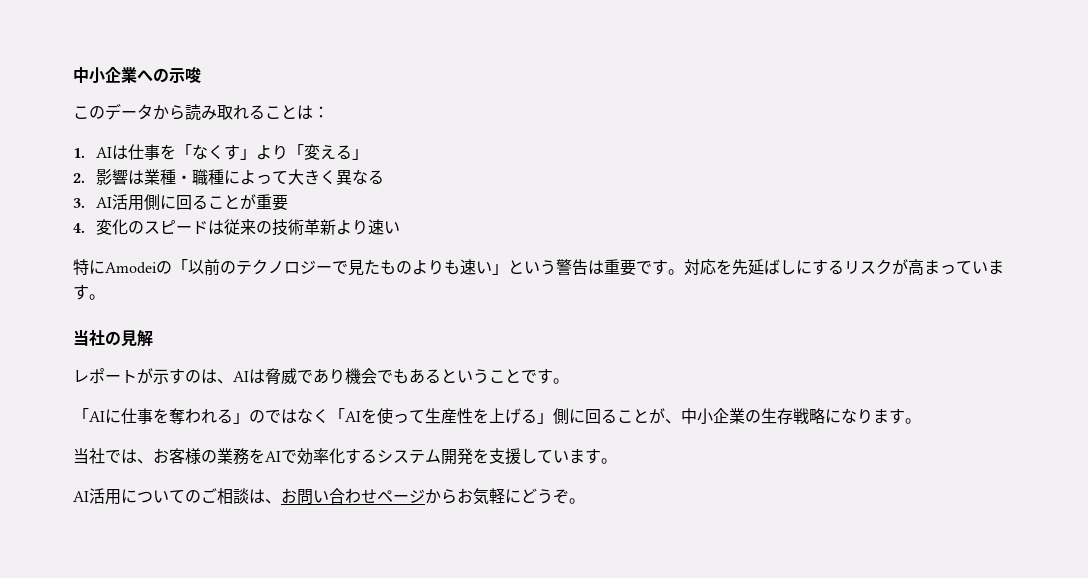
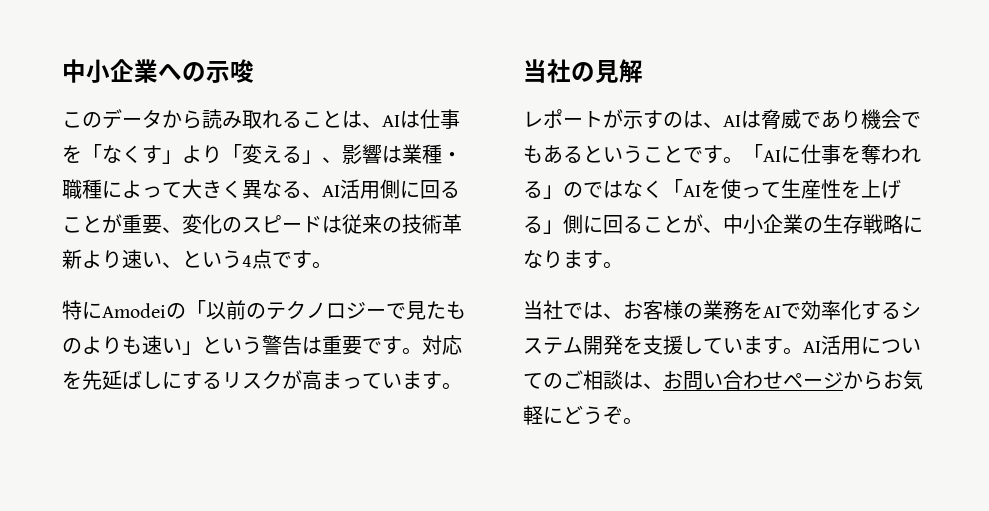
[313,106,329,118] [73,148,85,158] ： // 1. -> [362,122,382,128] 、
[73,173,85,183] // 2. -> [322,157,342,163] 、
[73,198,85,208] // 3. -> [302,192,322,198] 、
[73,223,85,233] // 4. -> [162,227,182,233] 、
(401, 227) none -> [162,249,332,269] 、という4点です。
(569, 381) // -> (743, 160) none
(617, 461) // -> (803, 351) none

